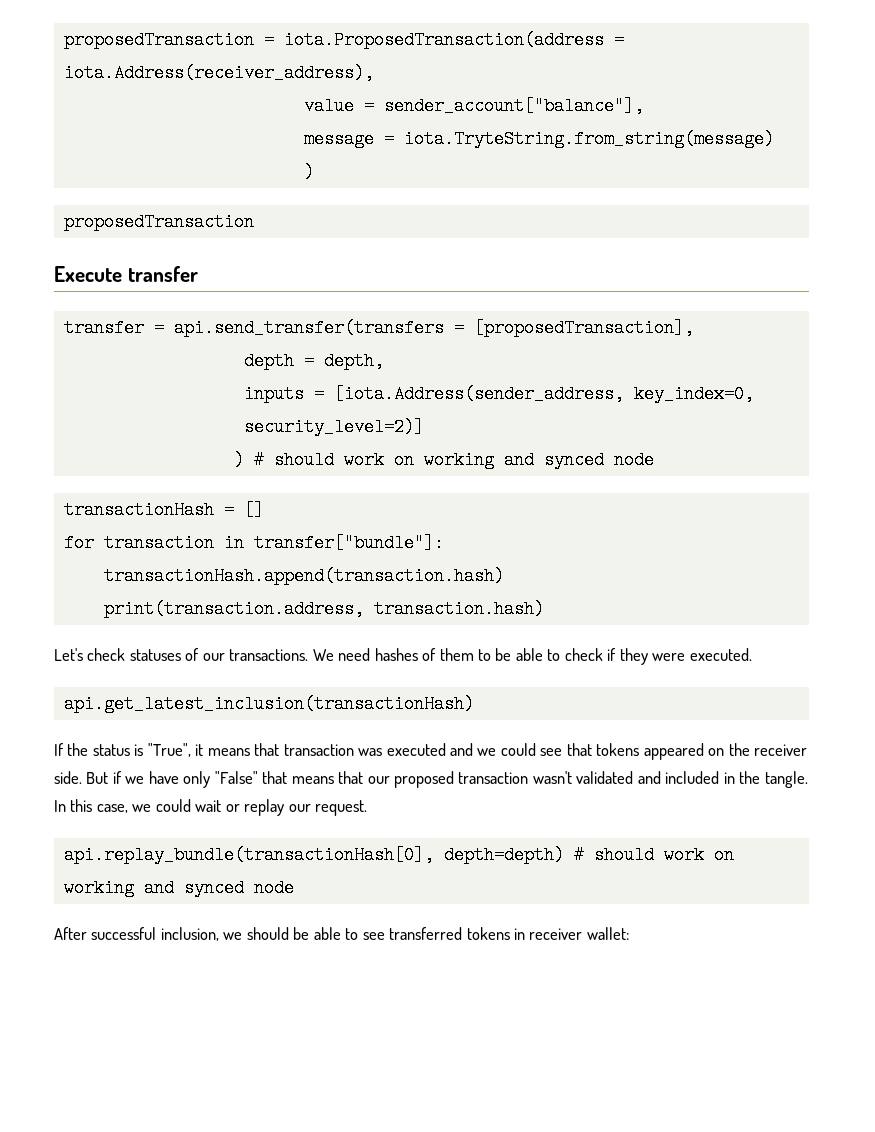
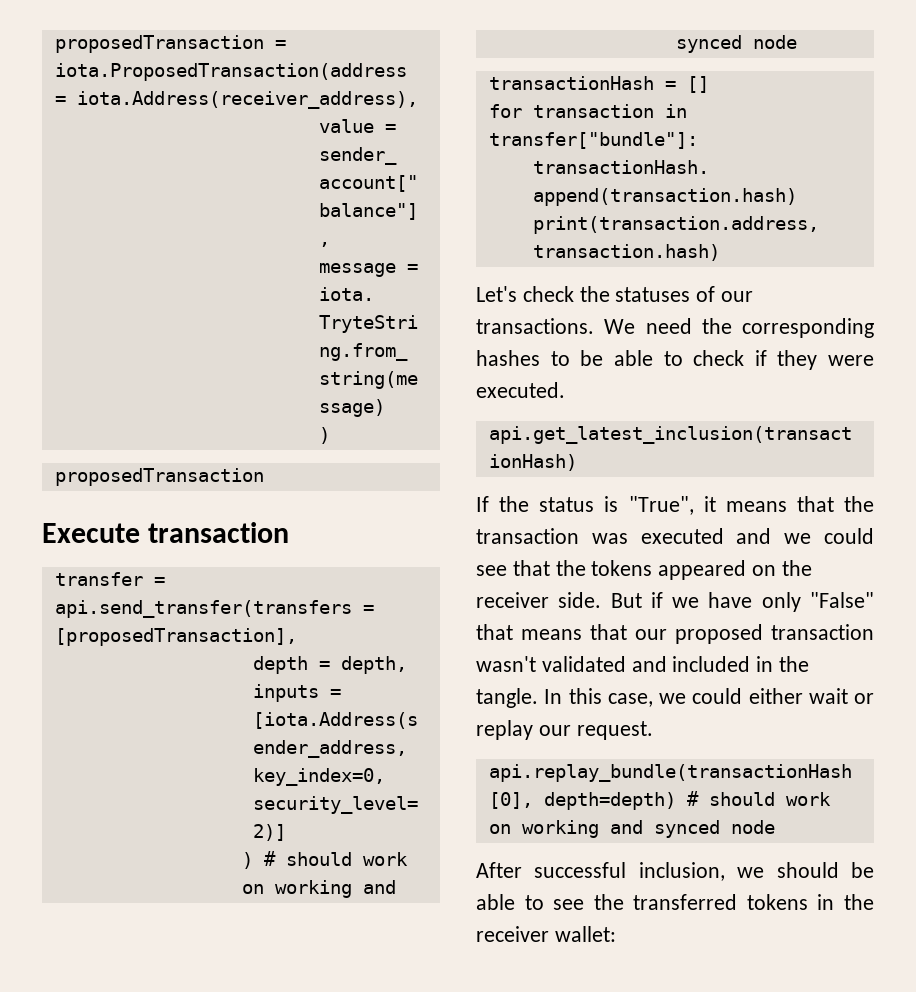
[127,266,198,282] transfer -> [148,522,290,543] transaction
(126, 654) none -> [579,286,610,302] the
[374,648,474,661] hashes of them -> [701,318,874,338] [476,350,540,366] the corresponding hashes
(280, 749) none -> [844,496,874,512] the
(592, 749) none -> [555,560,586,576] the
(191, 805) none -> [748,688,803,704] either
(385, 936) none -> [593,894,624,910] the
(526, 934) none -> [844,894,874,910] the

